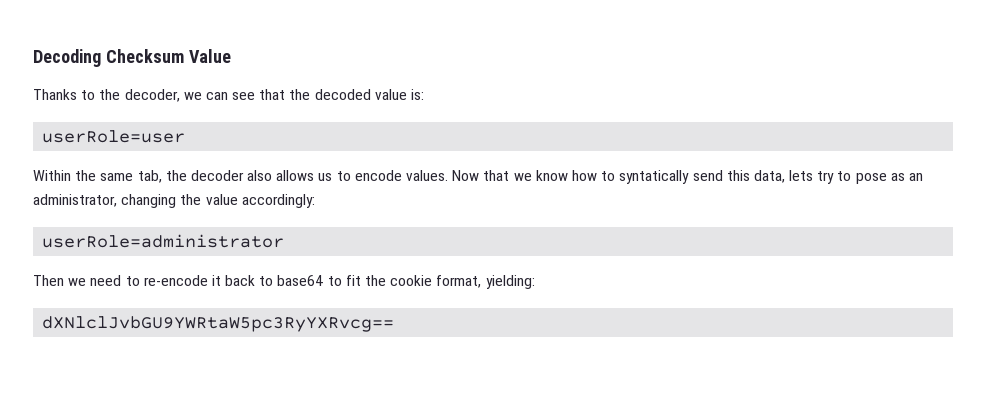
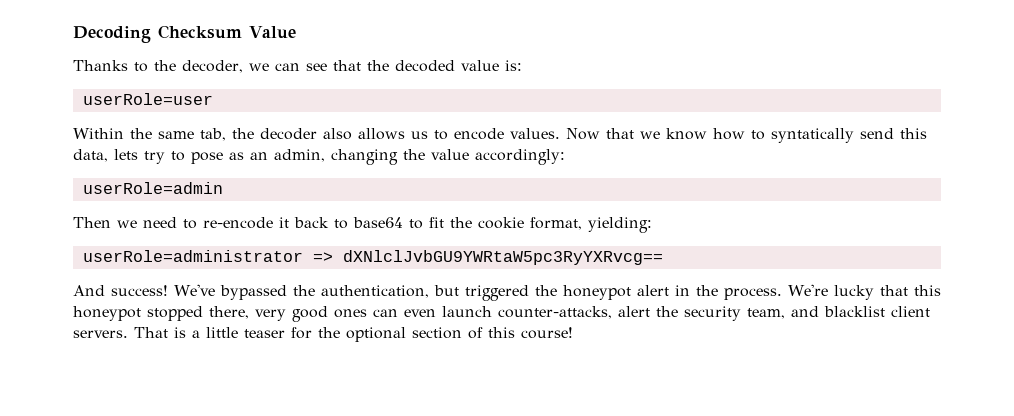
[33,194,117,207] administrator, -> [274,149,325,162] admin,
[42,234,285,248] userRole=administrator -> [82,182,223,194] userRole=admin
(535, 282) none -> [82,250,333,262] userRole=administrator =>
(395, 324) none -> [73,284,941,301] [73,306,930,322] [73,327,573,342] // And success! We've bypassed the authentication, but triggered the honeypot alert in the process. We're lucky that this honeypot stopped there, very good ones can even launch counter-attacks, alert the security team, and blacklist client servers. That is a little teaser for the optional section of this course!

